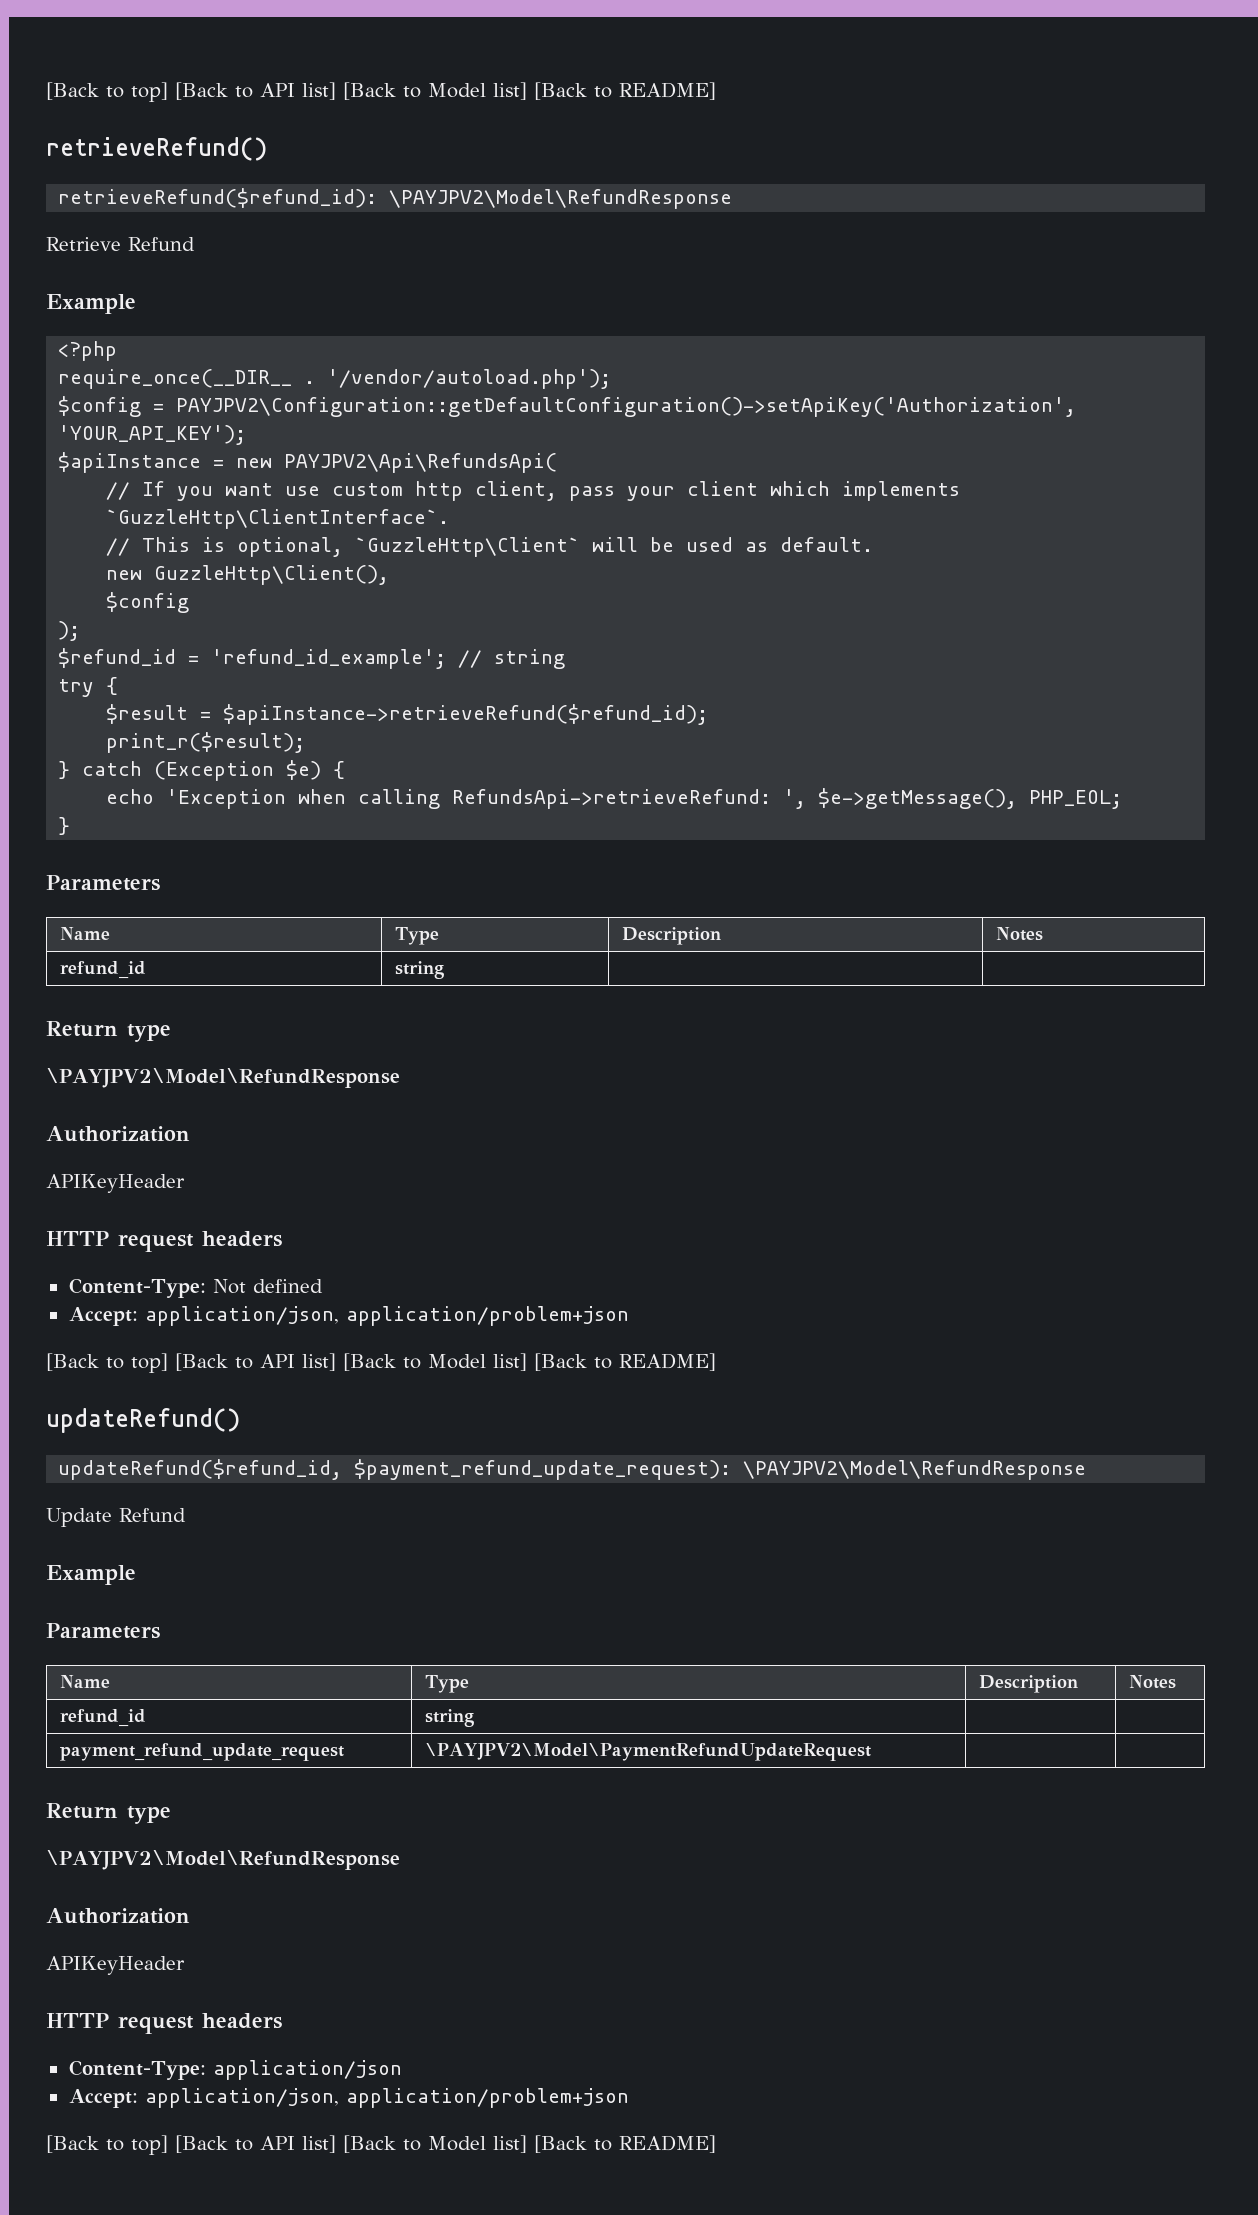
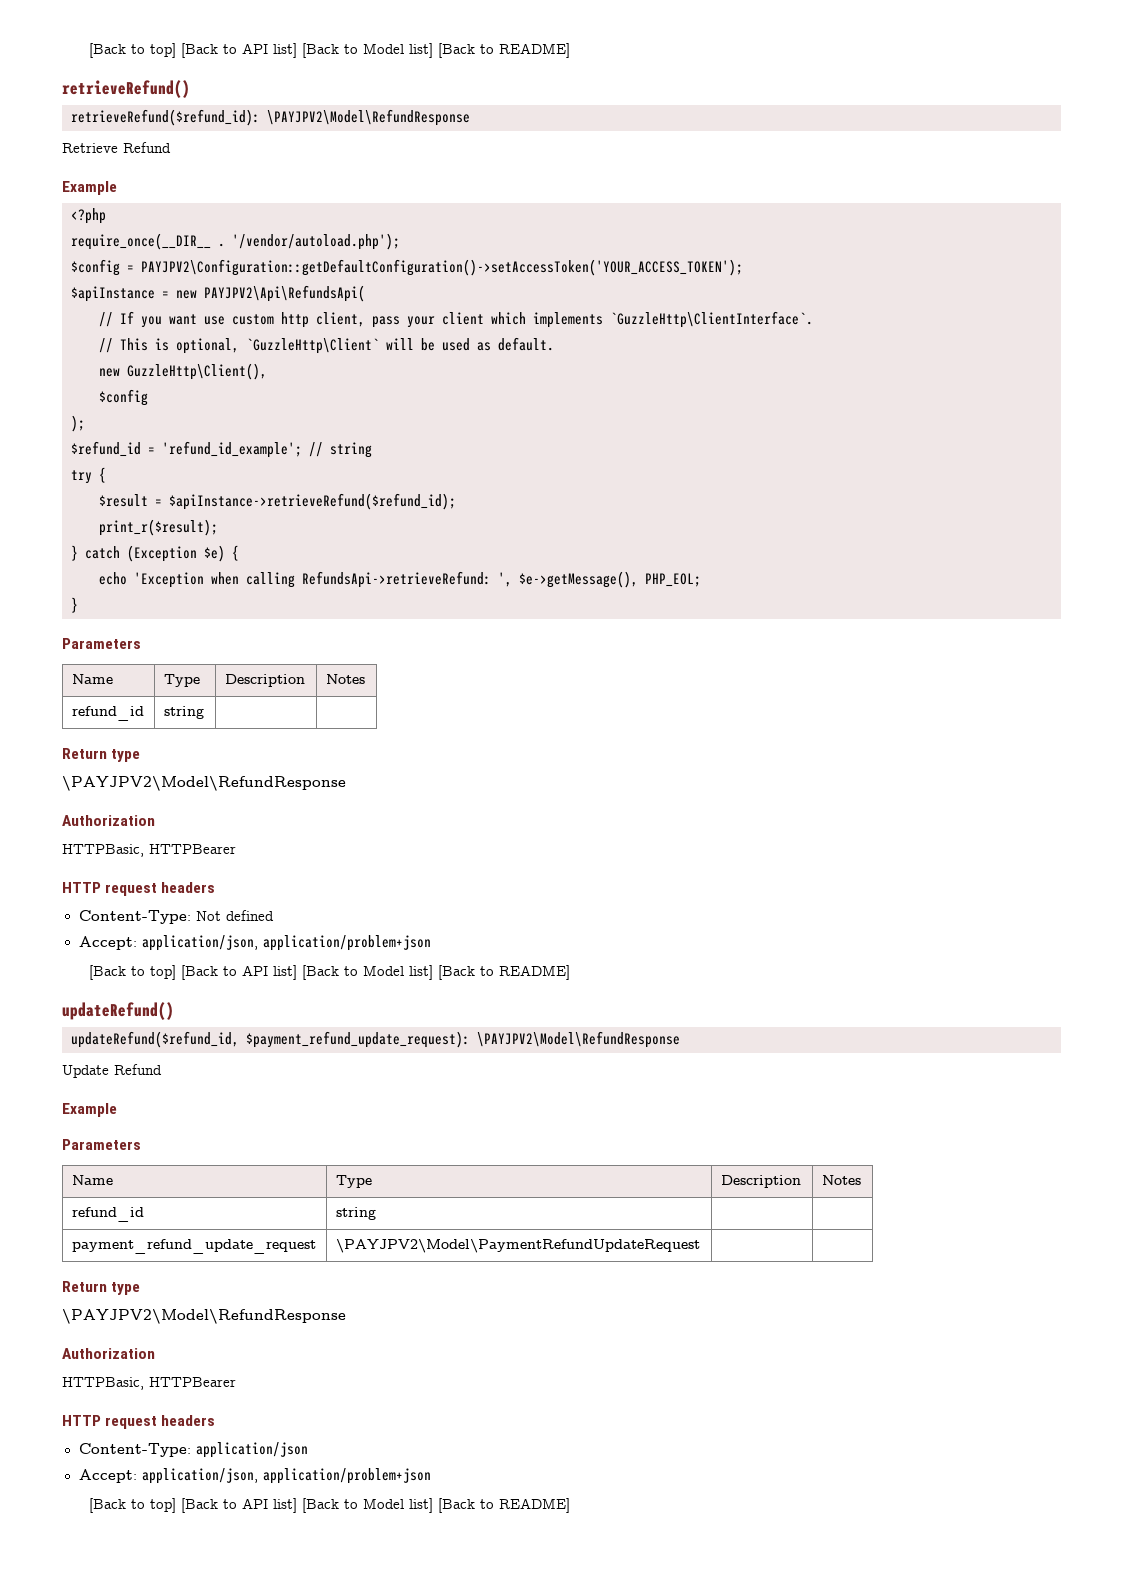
[176,397,1077,417] [58,425,247,445] PAYJPV2\Configuration::getDefaultConfiguration()->setApiKey('Authorization', 'YOUR_API_KEY'); -> [141,259,743,276] PAYJPV2\Configuration::getDefaultConfiguration()->setAccessToken('YOUR_ACCESS_TOKEN');
[46,1174,185,1193] APIKeyHeader -> [62,844,236,857] HTTPBasic, HTTPBearer
[46,1956,185,1975] APIKeyHeader -> [62,1377,236,1390] HTTPBasic, HTTPBearer

